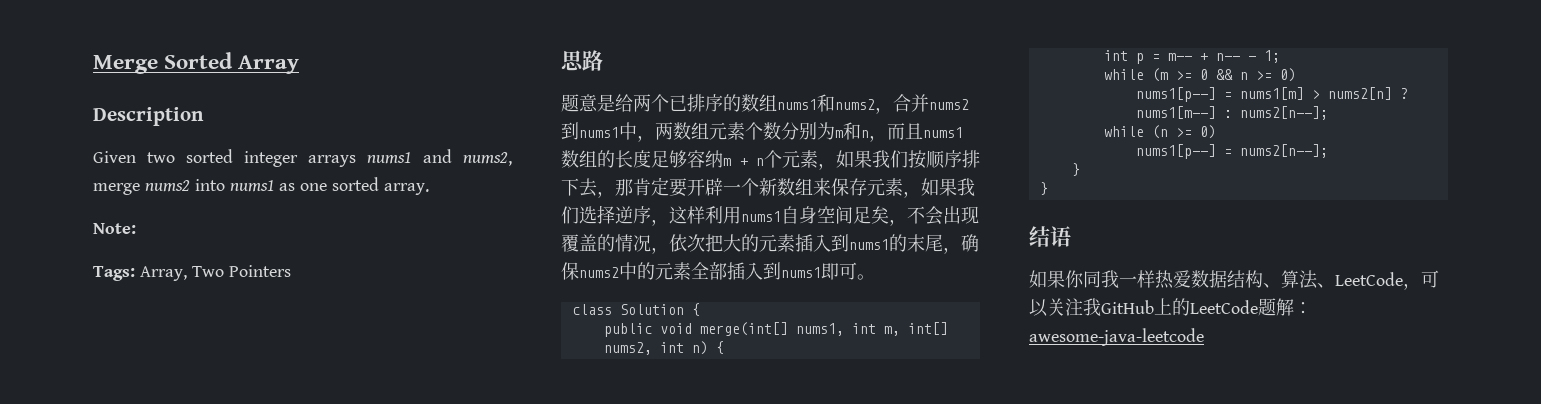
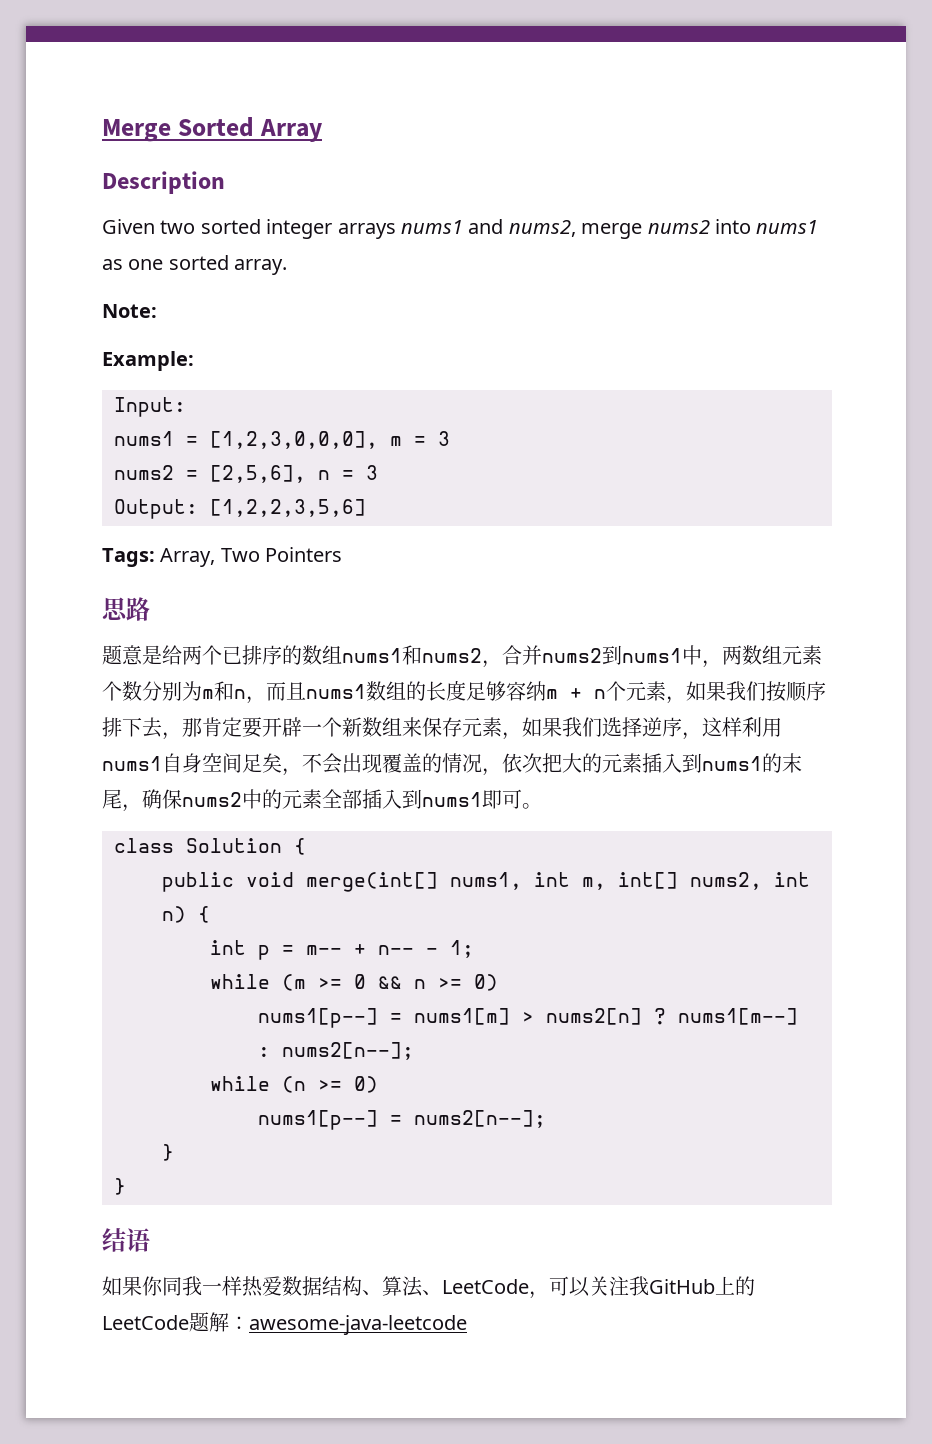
(136, 228) none -> [102,351,194,371] [114,397,186,417] [114,431,450,449] [114,465,378,483] [114,499,366,519] // Example: // Input: // nums1 = [1,2,3,0,0,0], m = 3 // nums2 = [2,5,6], n = 3 // Output: [1,2,2,3,5,6]

